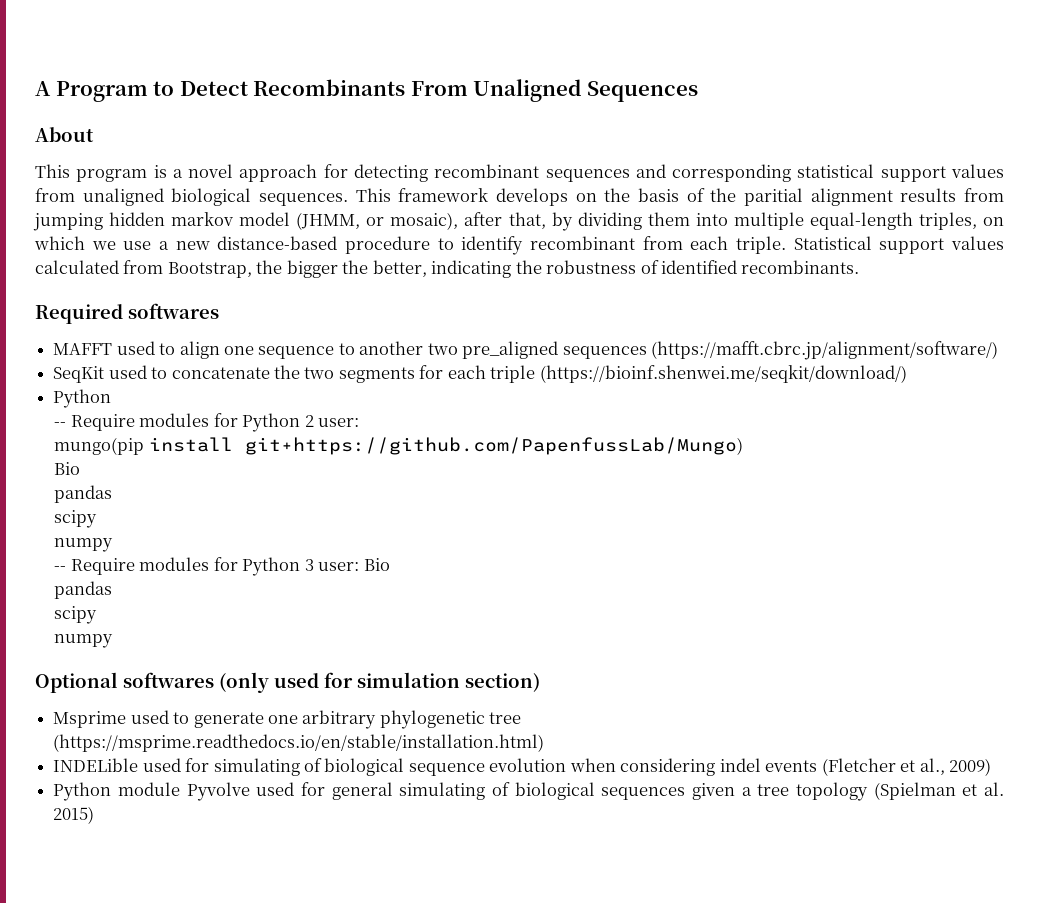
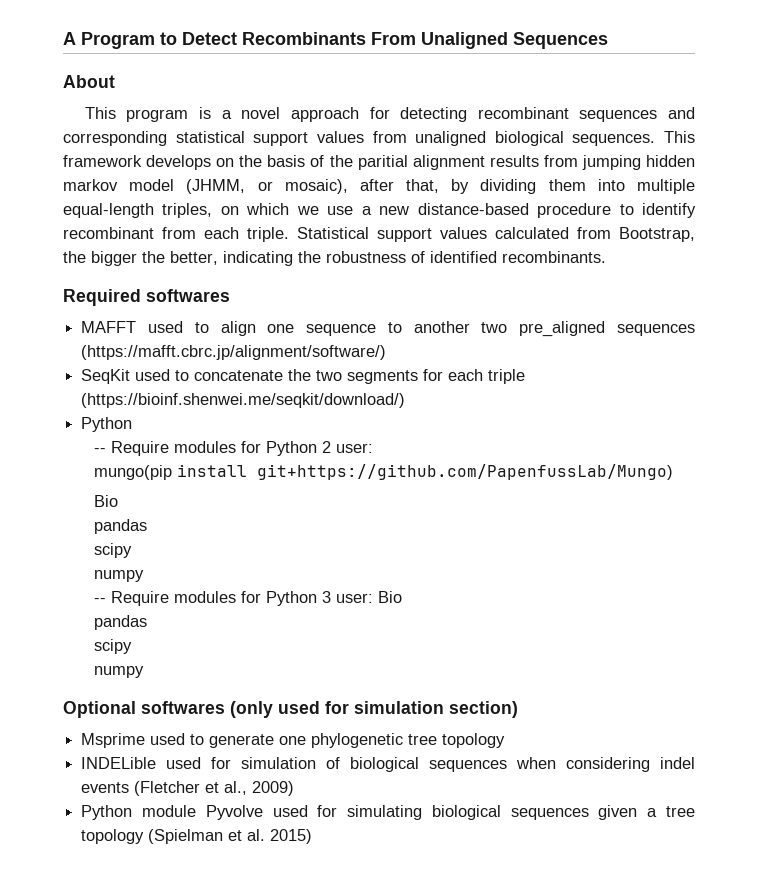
[302,710,377,729] arbitrary -> (307, 740) none
[53,734,545,752] (https://msprime.readthedocs.io/en/stable/installation.html) -> [442,733,506,748] topology
[213,758,567,776] simulating of biological sequence evolution -> [241,757,508,772] simulation of biological sequences
[331,782,510,800] general simulating of -> [347,805,423,820] simulating

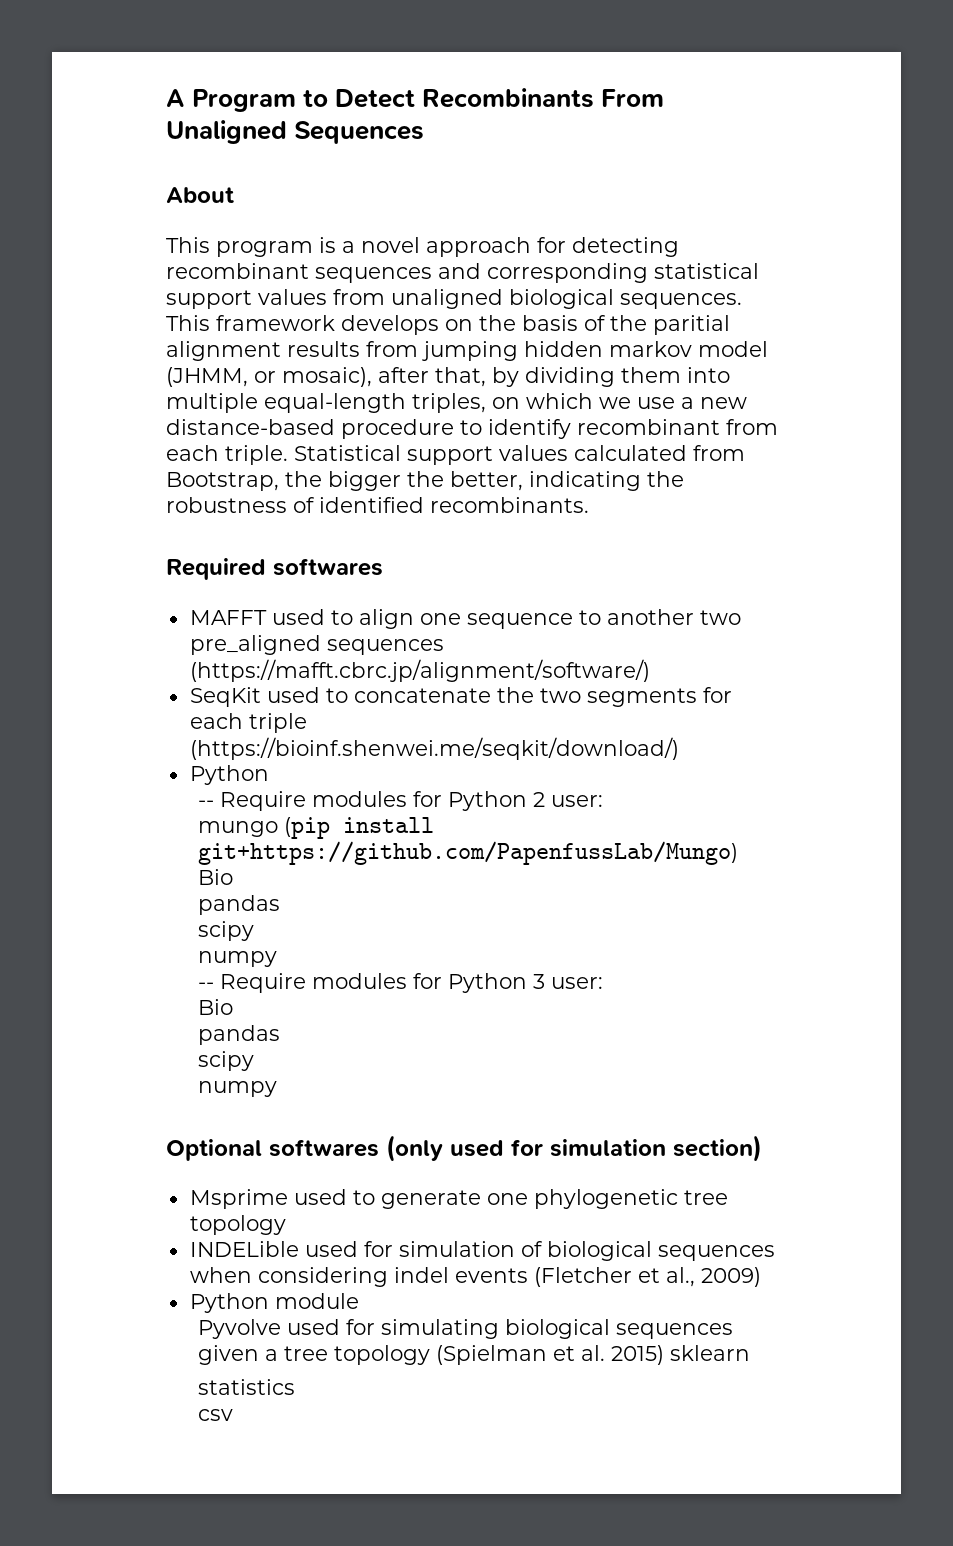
[94,465,173,480] mungo(pip -> [197,817,330,839] mungo (pip
(374, 598) none -> (603, 983) //
(196, 811) none -> (359, 1301) //
(313, 836) none -> [669,1345,750,1361] [197,1379,295,1395] [197,1409,233,1421] sklearn // statistics // csv

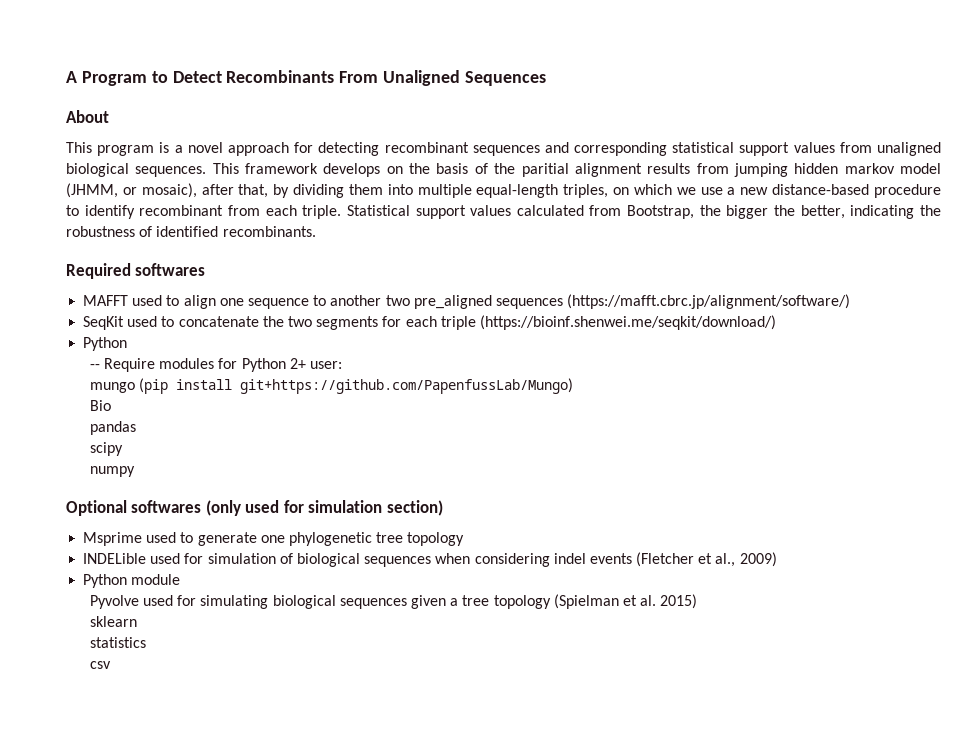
[532,792,545,807] 2 -> [289,358,306,369] 2+
[197,973,603,993] [197,999,233,1015] [197,1025,280,1045] [197,1051,254,1071] [197,1081,277,1097] // -- Require modules for Python 3 user: // Bio // pandas // scipy // numpy -> (135, 471) none
(664, 1355) none -> (698, 601) //

